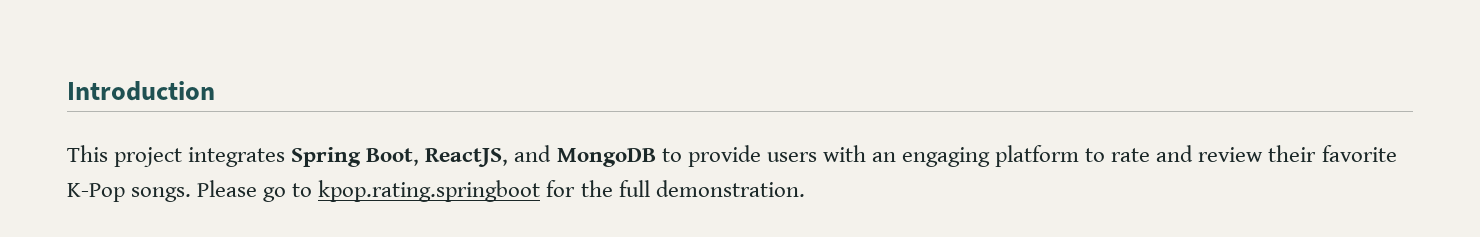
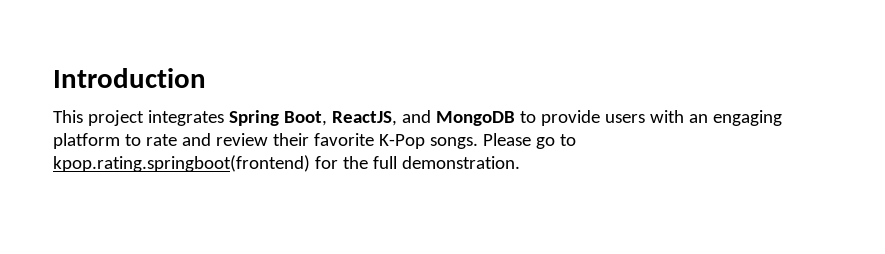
[318,180,541,202] kpop.rating.springboot -> [53,155,310,172] kpop.rating.springboot(frontend)

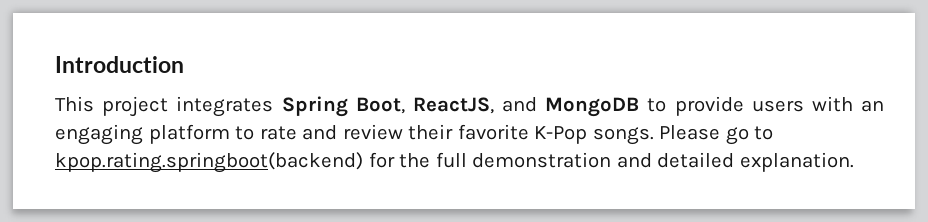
[53,155,310,172] kpop.rating.springboot(frontend) -> [55,152,363,173] kpop.rating.springboot(backend)
[401,156,520,169] demonstration. -> [472,152,854,172] demonstration and detailed explanation.

